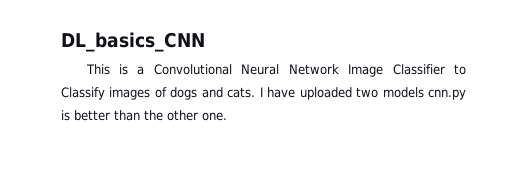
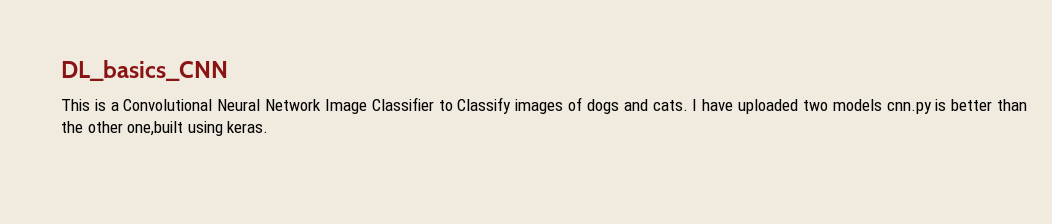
[202,112,227,121] one. -> [127,121,269,136] one,built using keras.

